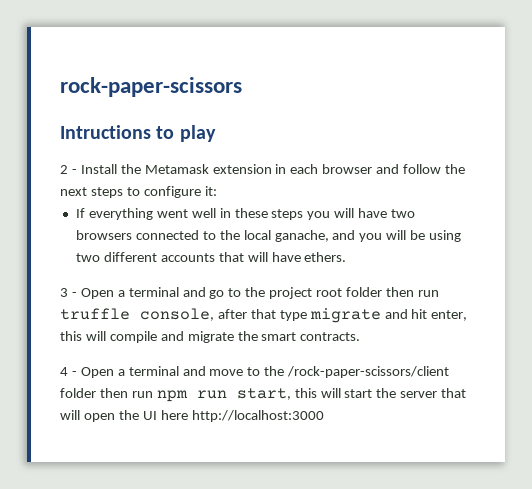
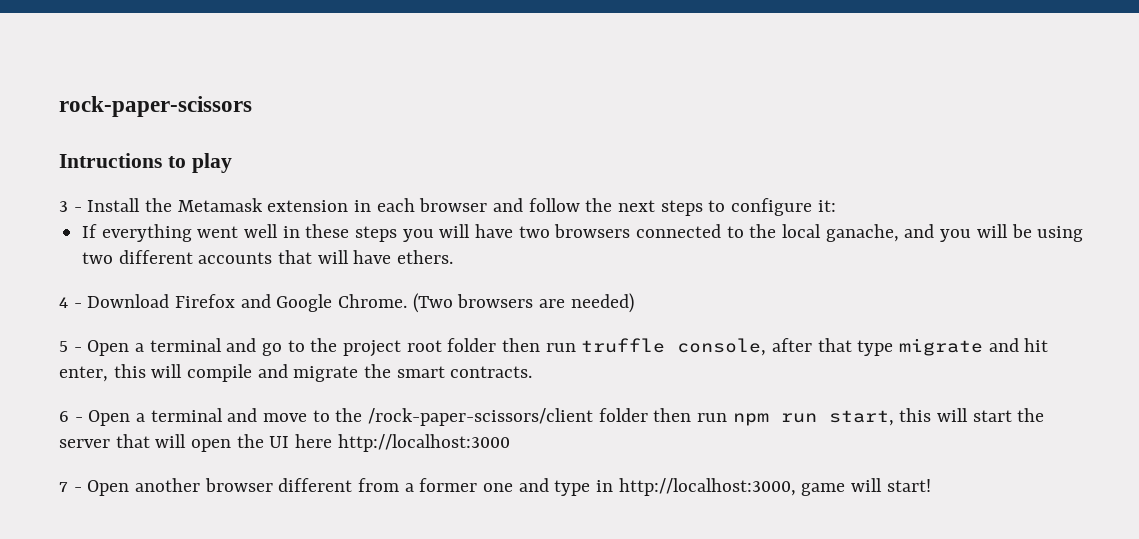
[60,165,68,174] 2 -> [59,201,68,212] 3
[60,288,68,297] 3 -> [59,293,634,313] [59,341,68,352] 4 - Download Firefox and Google Chrome. (Two browsers are needed) // 5
[60,367,68,376] 4 -> [59,411,69,422] 6
(324, 416) none -> [59,478,931,496] // 7 - Open another browser different from a former one and type in http://localhost:3000, game will start!

